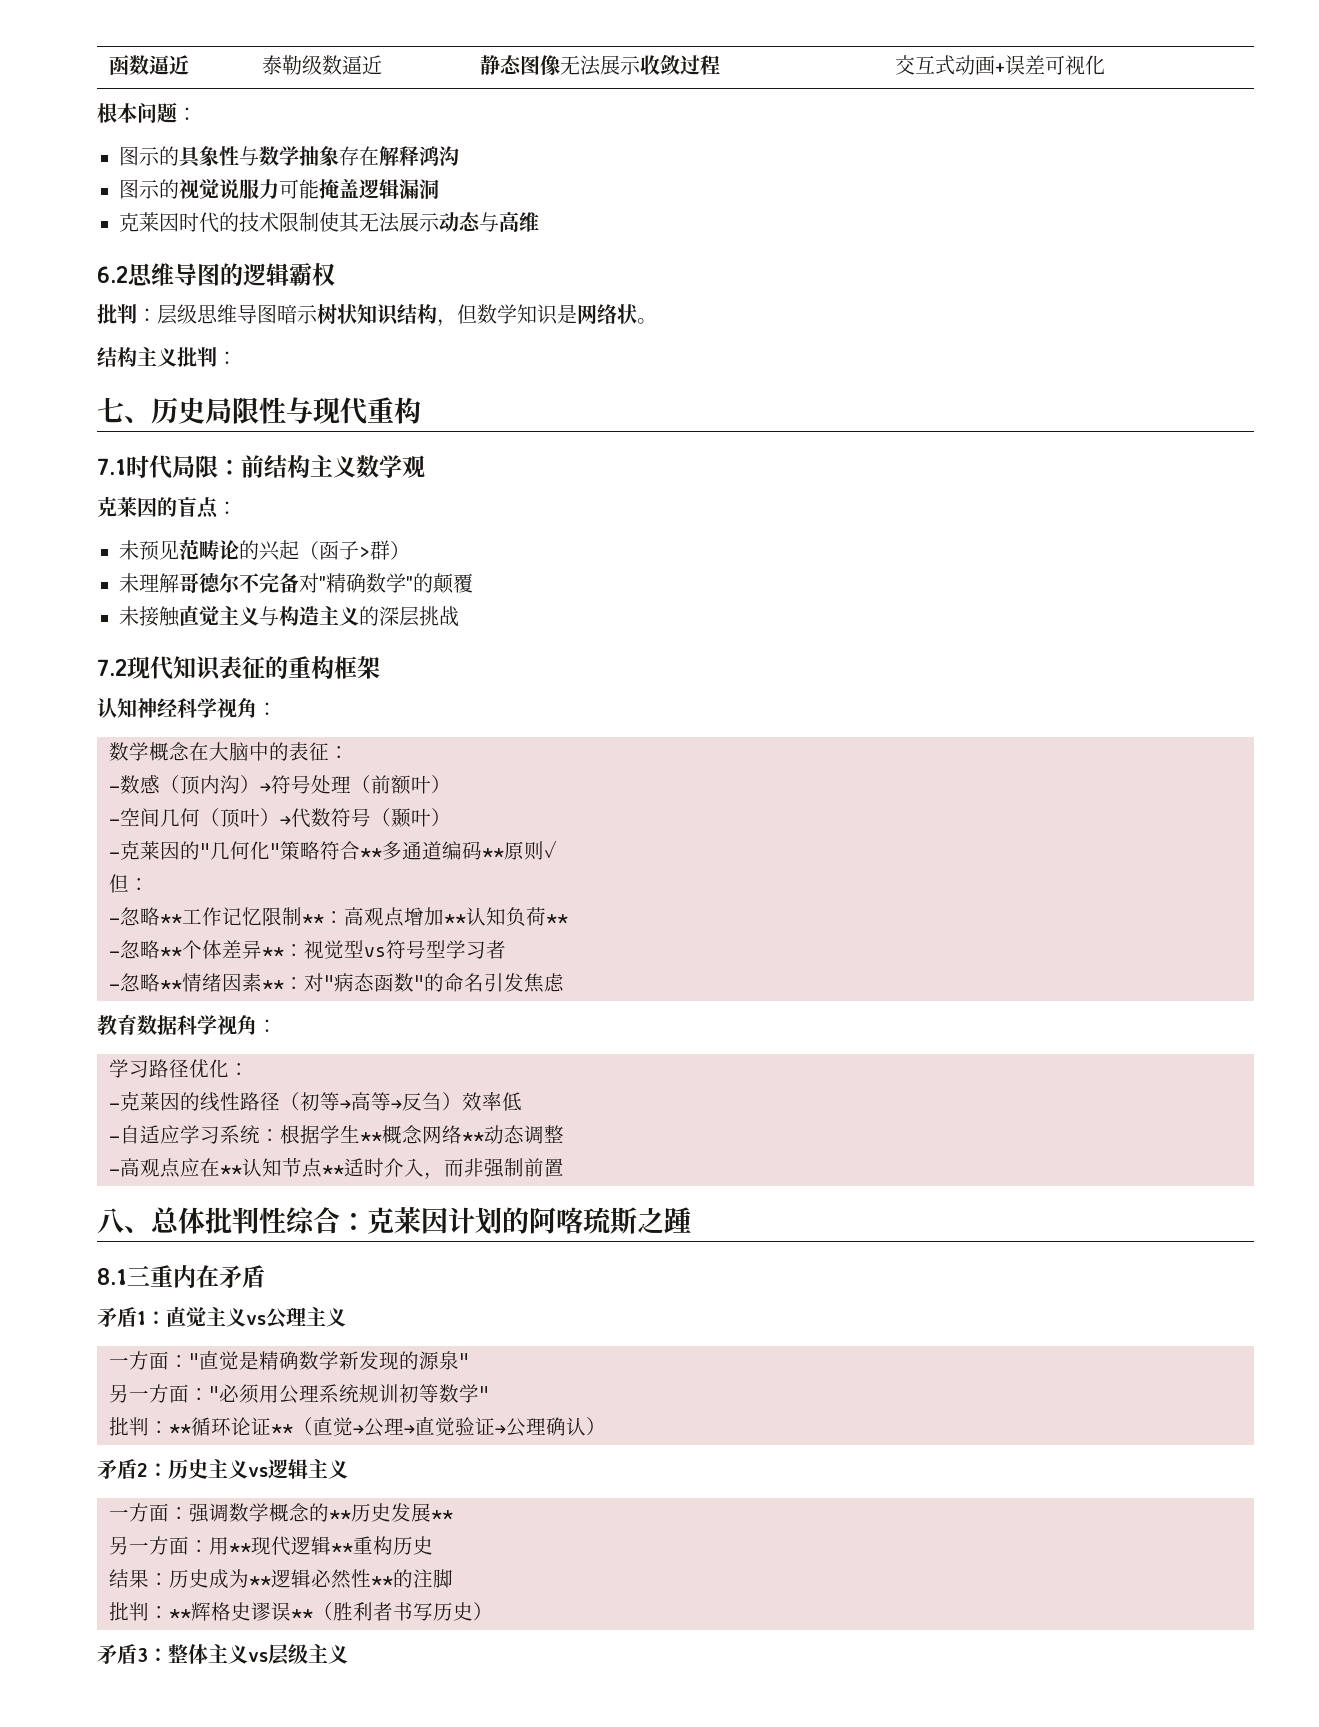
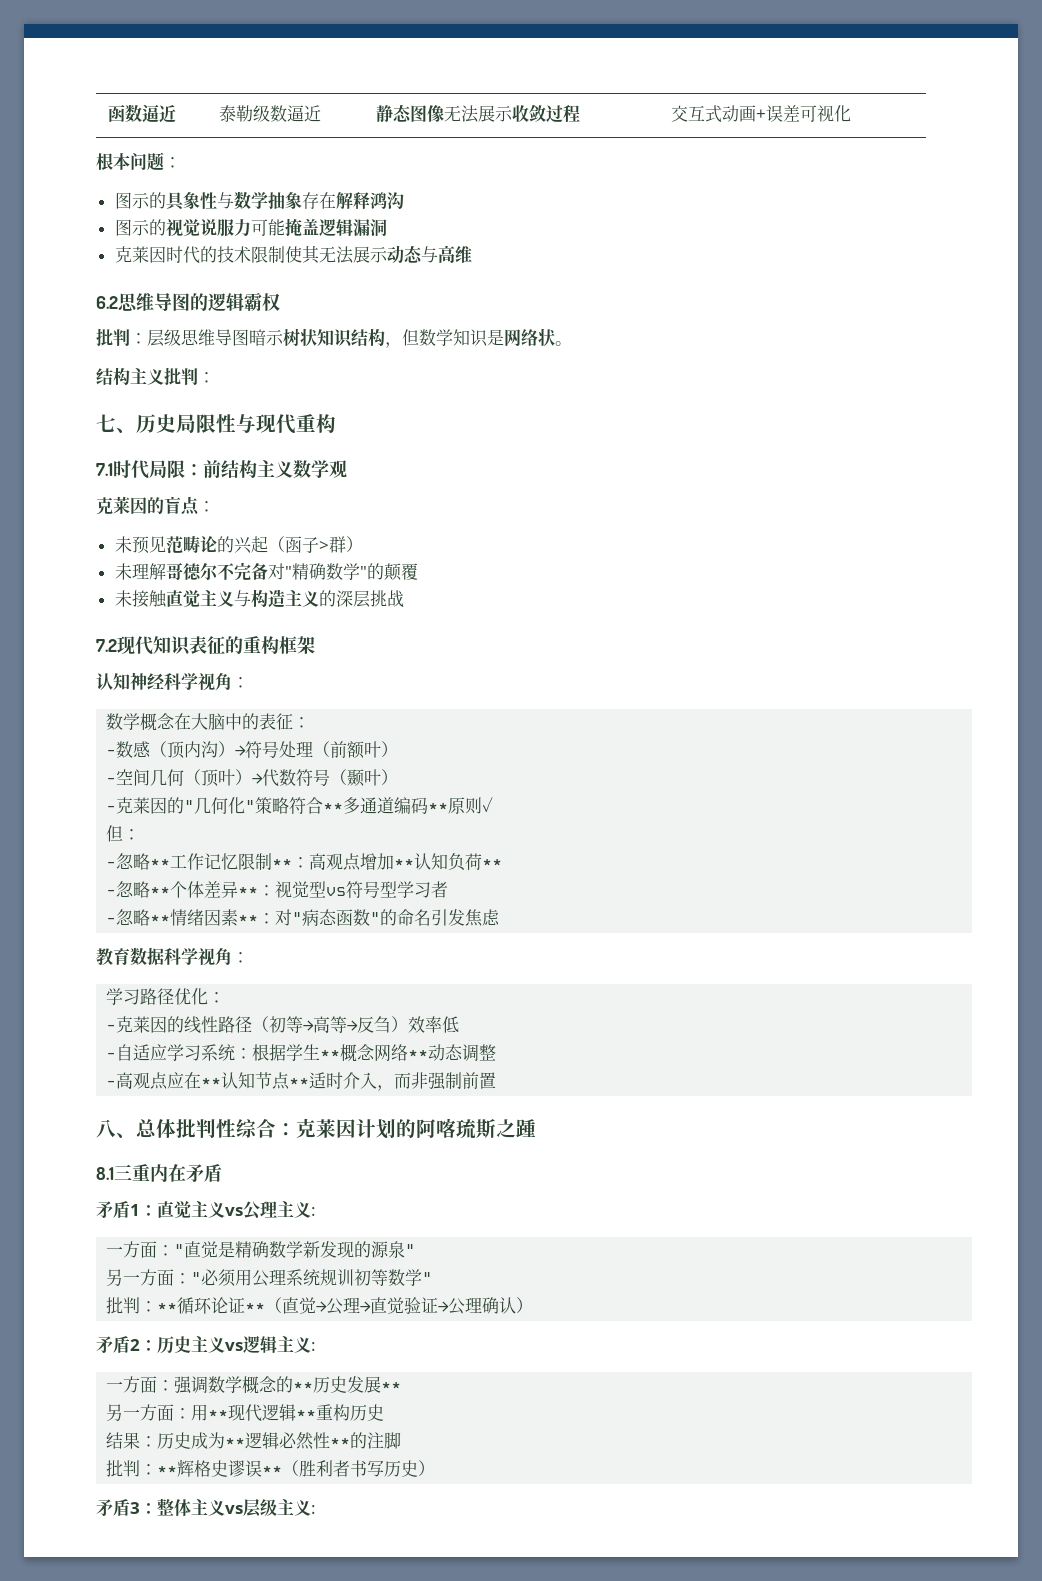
(346, 1317) none -> [311,1207,316,1216] :
(348, 1469) none -> [311,1342,316,1351] :
(348, 1654) none -> [311,1505,316,1514] :

